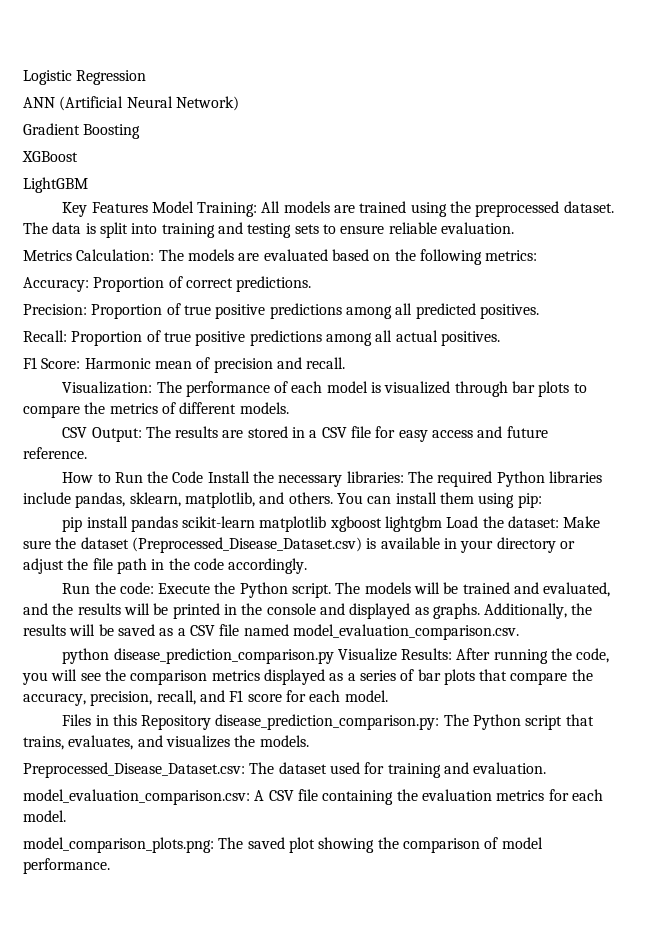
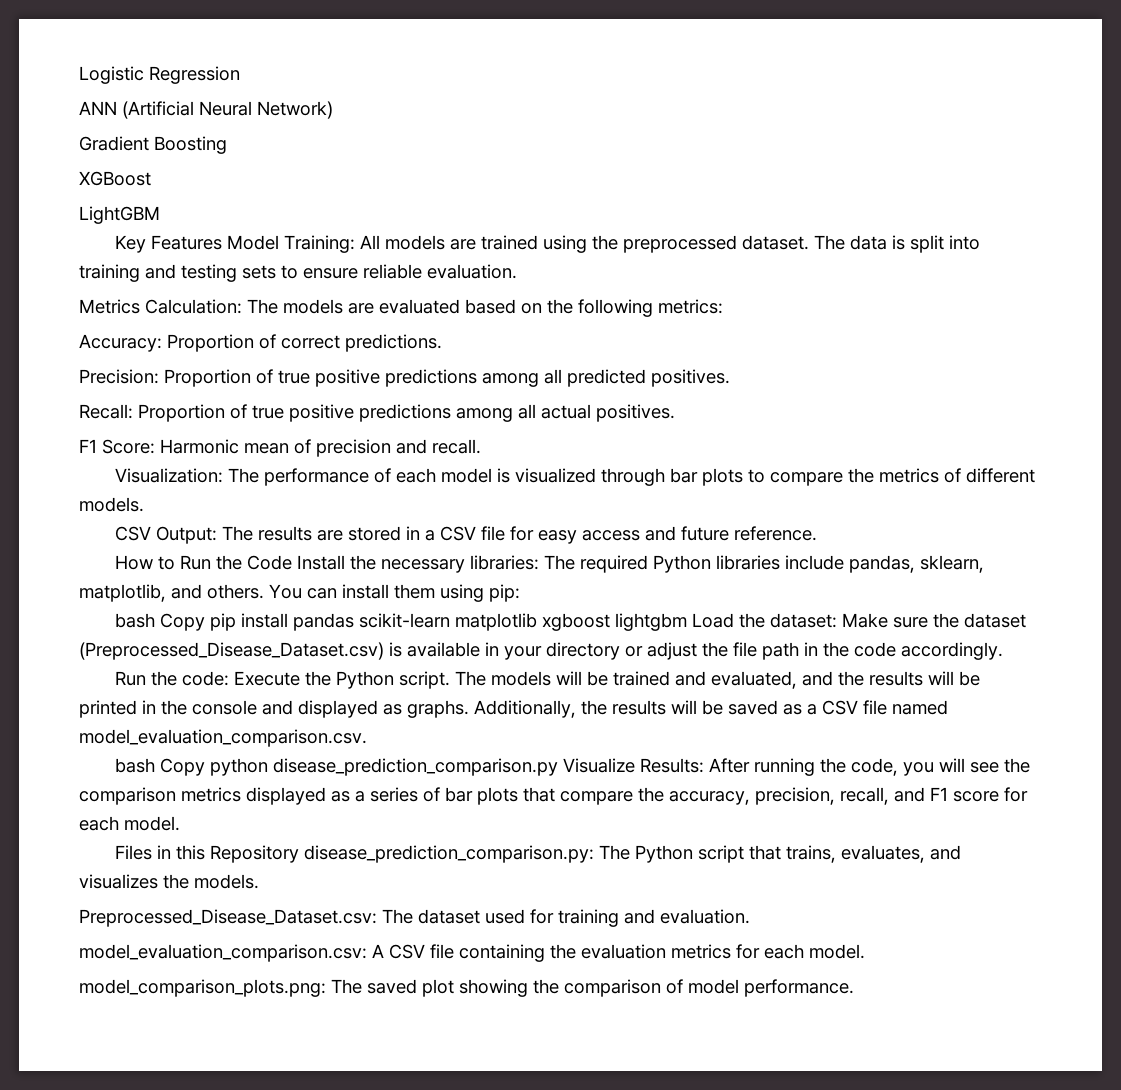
(542, 500) none -> [115,613,206,631] bash Copy
(519, 632) none -> [115,758,206,776] bash Copy

